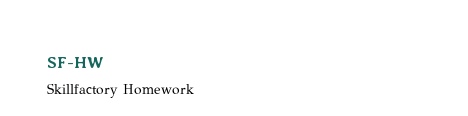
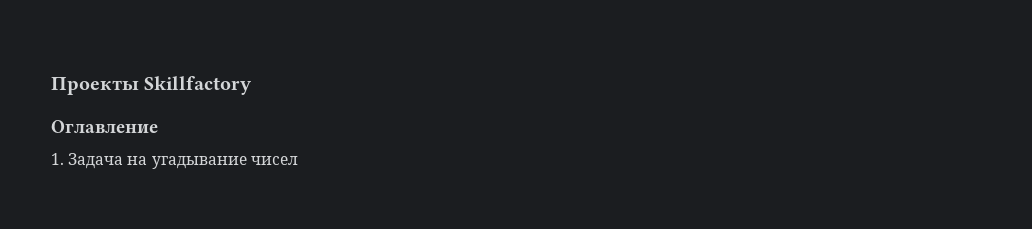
[47,57,104,68] [47,83,194,98] SF-HW // Skillfactory Homework -> [51,76,253,95] [51,120,158,133] [51,153,298,169] Проекты Skillfactory // Оглавление // 1. Задача на угадывание чисел

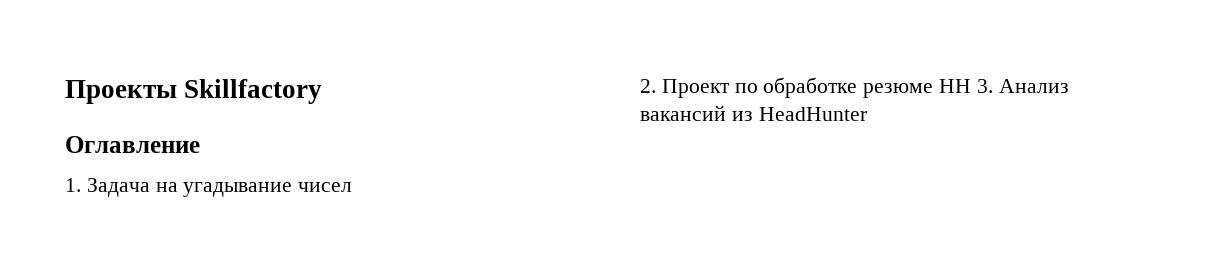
(298, 160) none -> [640,77,1069,98] [640,105,867,121] // 2. Проект по обработке резюме HH 3. Анализ вакансий из HeadHunter

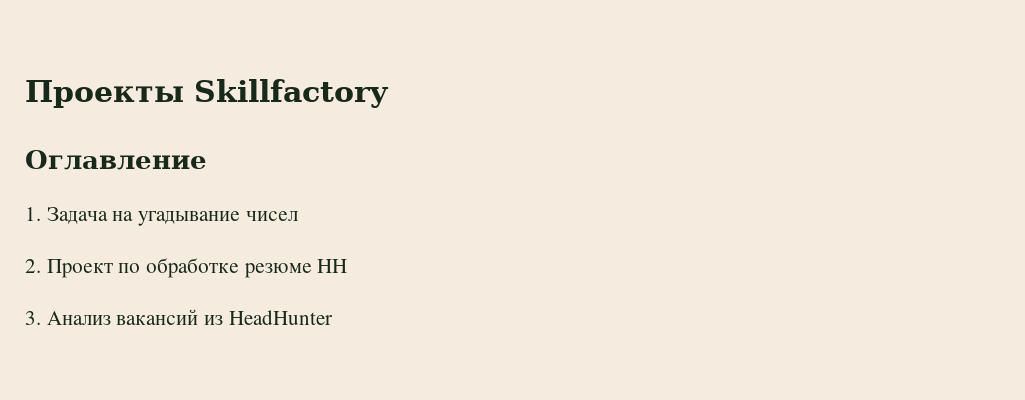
(972, 86) none -> (348, 266) //

